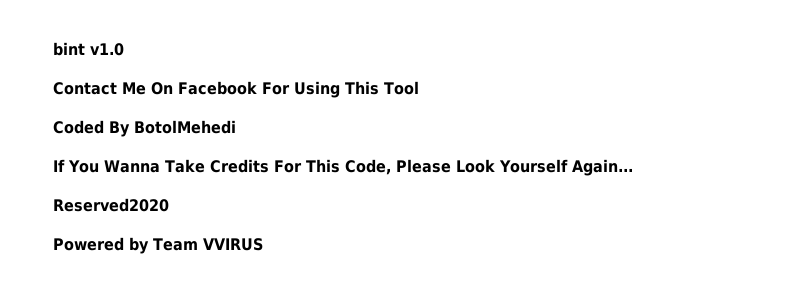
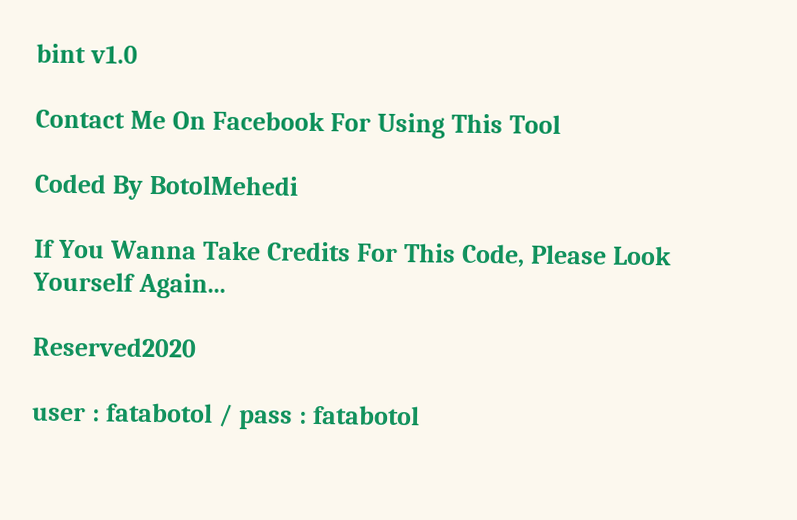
[53,237,263,254] Powered by Team VVIRUS -> [32,402,421,430] user : fatabotol / pass : fatabotol

